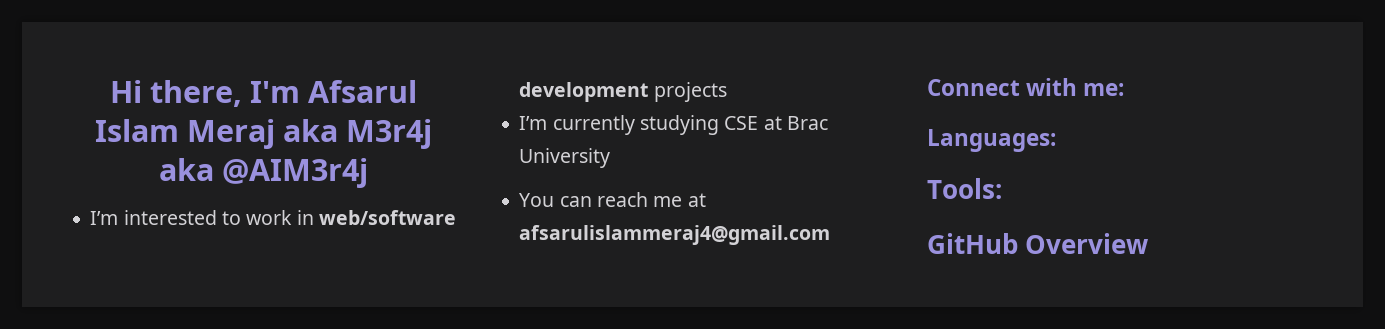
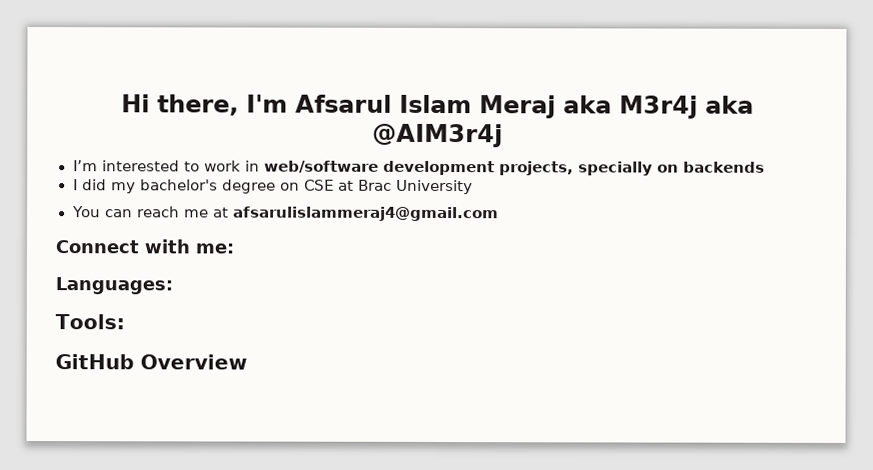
[653,82,727,102] [519,115,719,135] projects // I’m currently studying -> [498,161,765,176] [72,179,300,194] projects, specially on backends // I did my bachelor's degree on

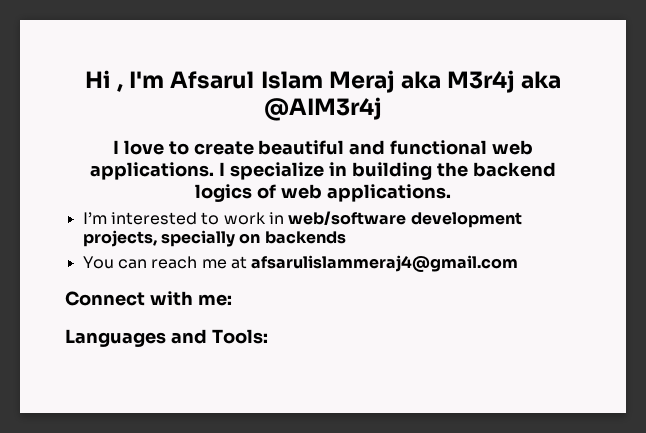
[156,94,239,116] there, -> [117,83,124,92] ,
(503, 135) none -> [112,140,534,155] [90,162,556,180] [195,184,451,202] // I love to create beautiful and functional web applications. I specialize in building the backend logics of web applications.
[72,179,473,195] // I did my bachelor's degree on CSE at Brac University -> (346, 237) none
[55,277,173,295] Languages: // -> [65,329,207,347] Languages and
[55,354,247,370] // GitHub Overview -> (268, 336) none

